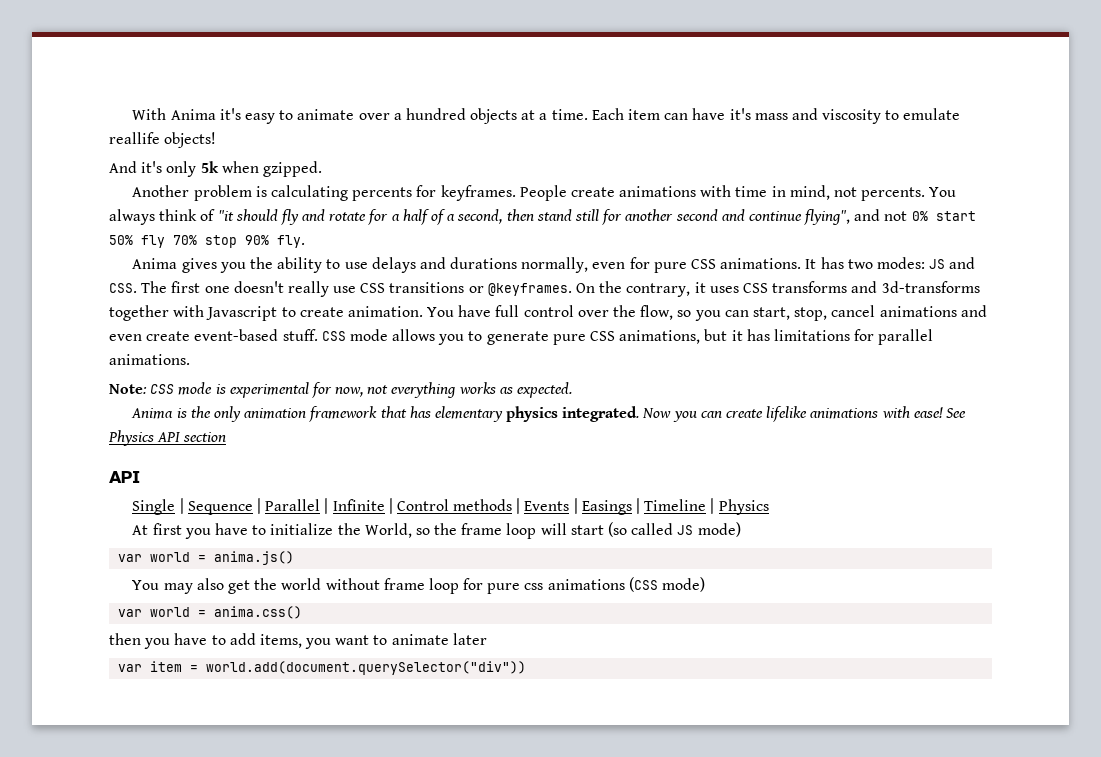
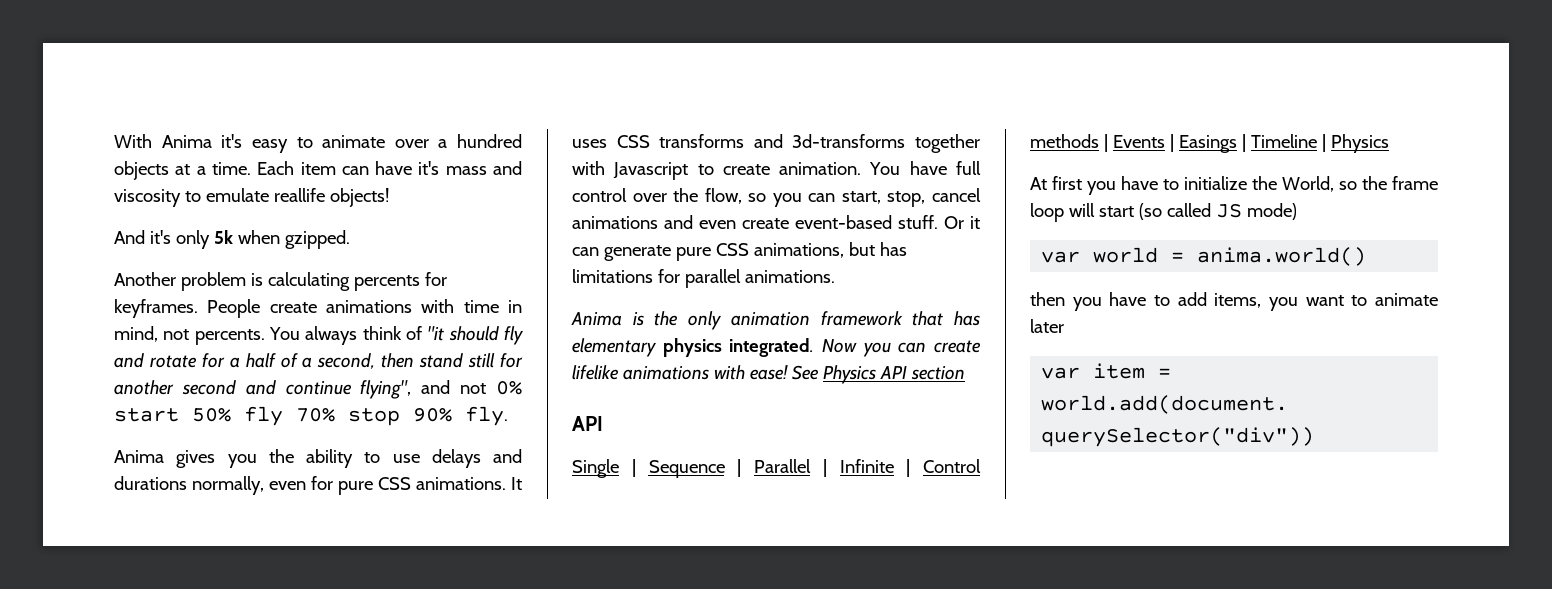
[820,257,976,269] [109,281,706,297] has two modes: JS and CSS. The first one doesn't really use CSS transitions or @keyframes. On the contrary, it -> (522, 483) none
[321,329,483,345] CSS mode allows you to -> [944,216,980,229] [572,247,599,256] Or it can
[731,330,743,341] it -> (875, 249) none
[109,382,573,398] // Note: CSS mode is experimental for now, not everything works as expected. -> (835, 276) none
[214,551,295,565] [132,577,705,594] [118,606,303,619] anima.js() // You may also get the world without frame loop for pure css animations (CSS mode) // var world = anima.css() -> [1197,247,1367,266] anima.world()

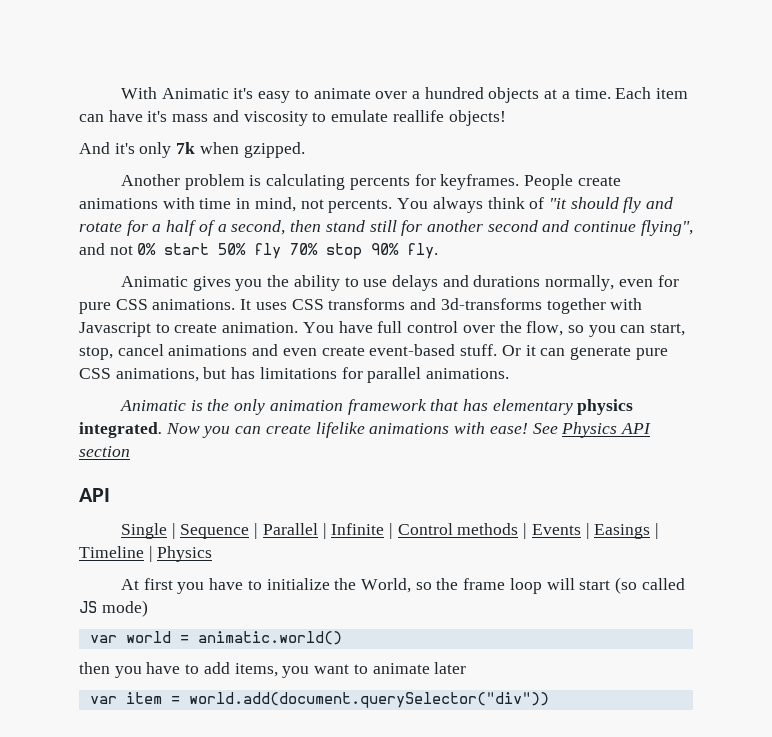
[161,135,212,148] Anima -> [161,88,229,99] Animatic
[213,230,233,244] 5k -> [176,142,196,154] 7k
[114,450,164,463] Anima -> [120,276,188,287] Animatic
[571,312,622,326] Anima -> [119,400,186,411] Animatic
[1197,247,1367,266] anima.world() -> [197,631,342,645] animatic.world()

